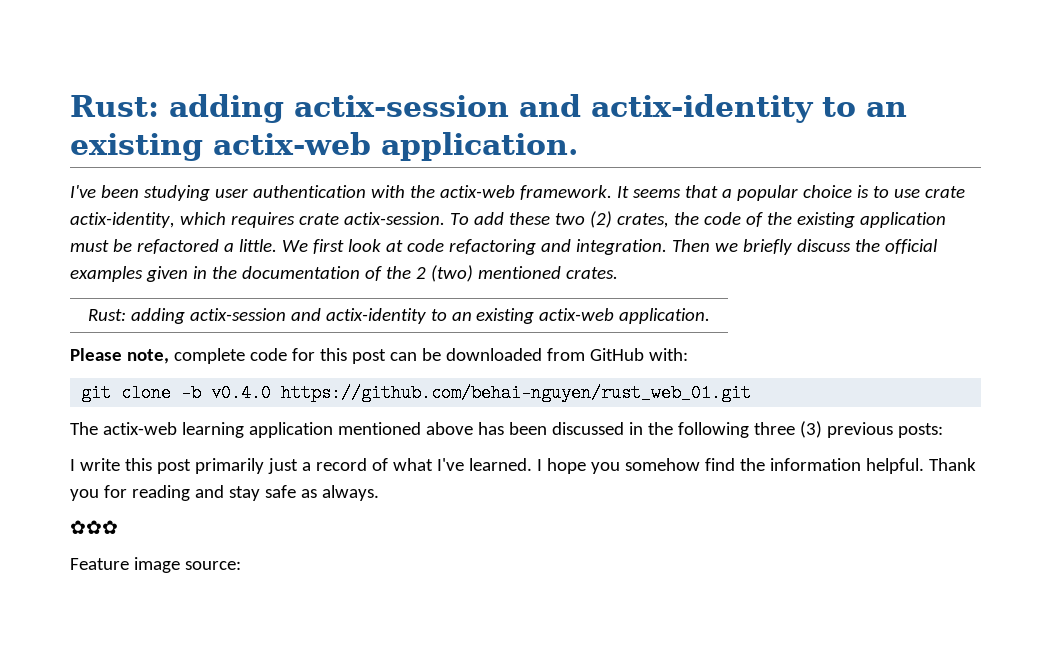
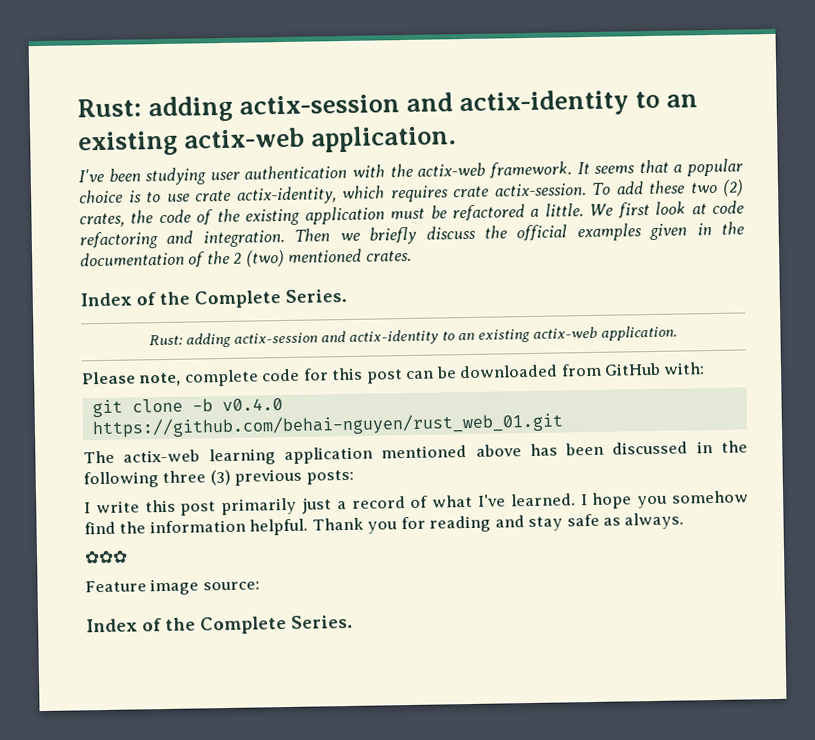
(618, 273) none -> [80,288,347,309] // Index of the Complete Series.
(241, 565) none -> [86,614,353,635] // Index of the Complete Series.

